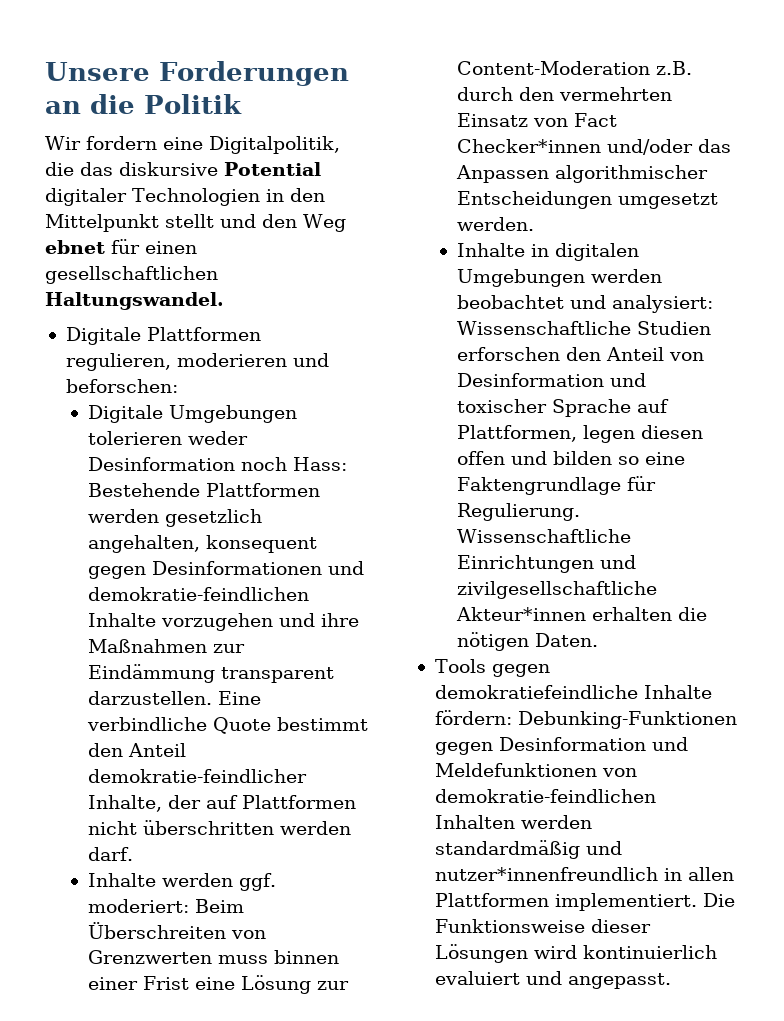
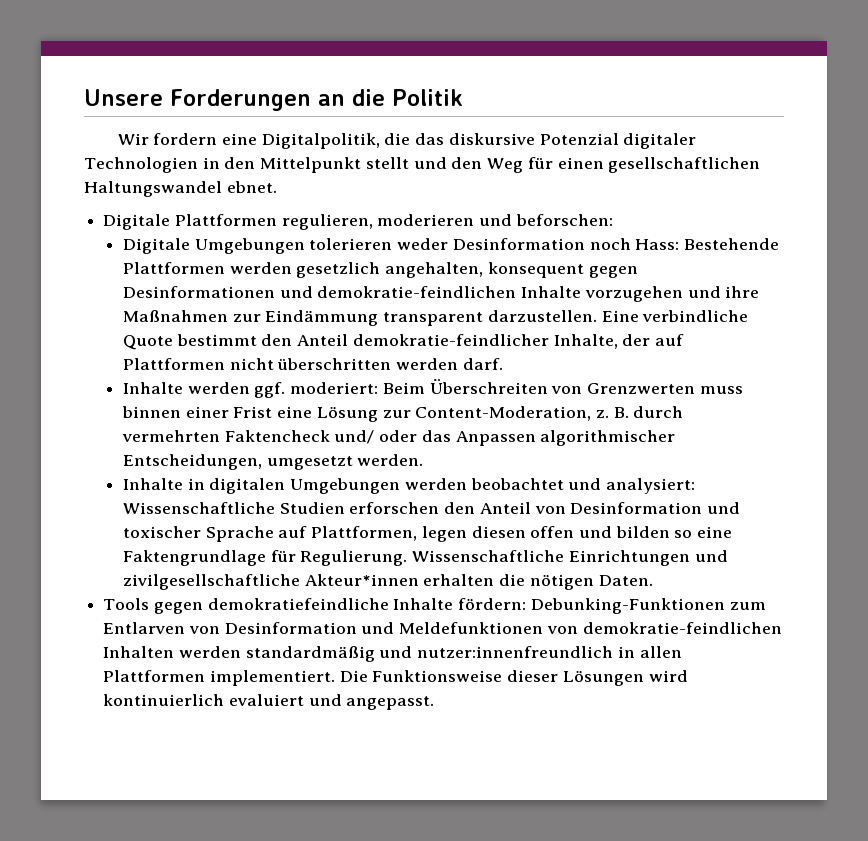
[224,162,321,176] Potential -> [539,133,619,145] Potenzial
[45,240,105,254] ebnet -> (524, 165) none
[45,292,224,310] Haltungswandel. -> [84,181,277,197] Haltungswandel ebnet.
[456,61,692,75] [456,87,672,101] [456,113,617,127] [456,139,693,155] Content-Moderation z.B. durch den vermehrten Einsatz von Fact Checker*innen und/oder -> [415,406,684,421] [121,430,418,444] Content-Moderation, z. B. durch vermehrten Faktencheck und/ oder
[456,191,612,209] Entscheidungen -> [122,454,262,470] Entscheidungen,
[434,742,493,755] gegen -> [729,602,766,610] [103,622,220,634] zum Entlarven von
[434,867,658,881] nutzer*innenfreundlich -> [417,646,614,658] nutzer:innenfreundlich

